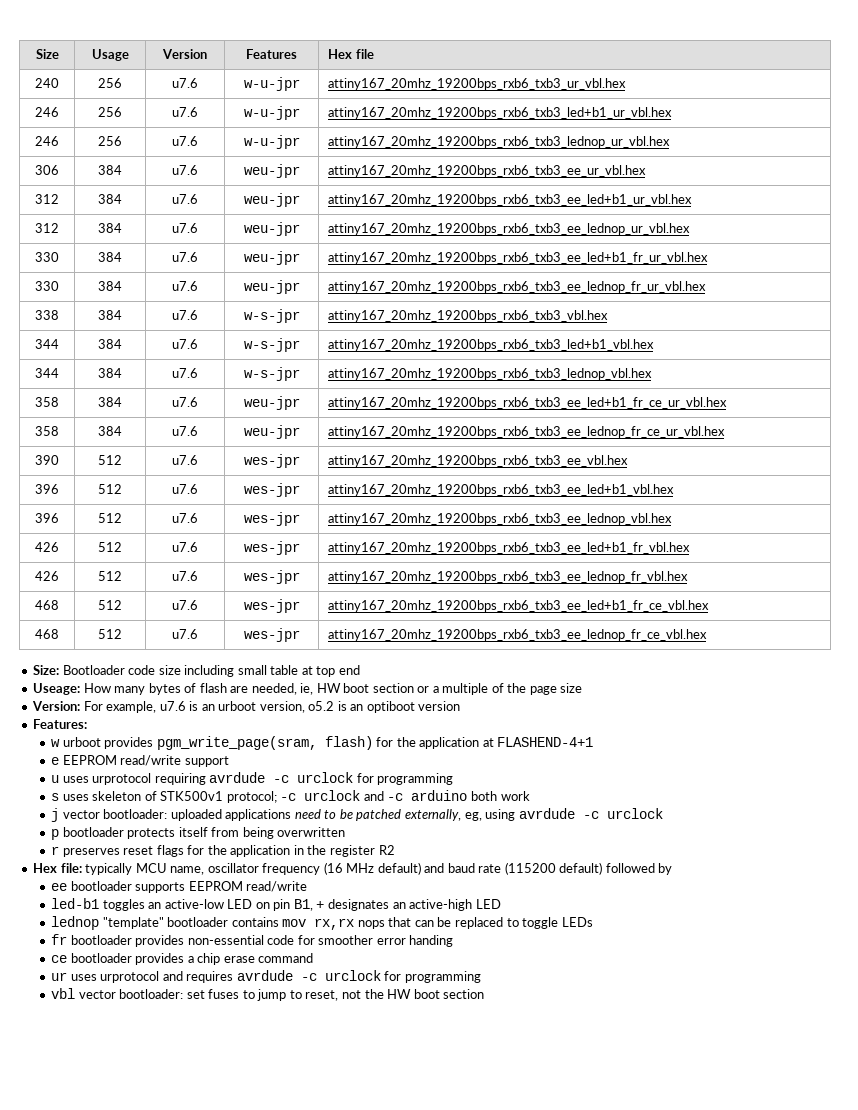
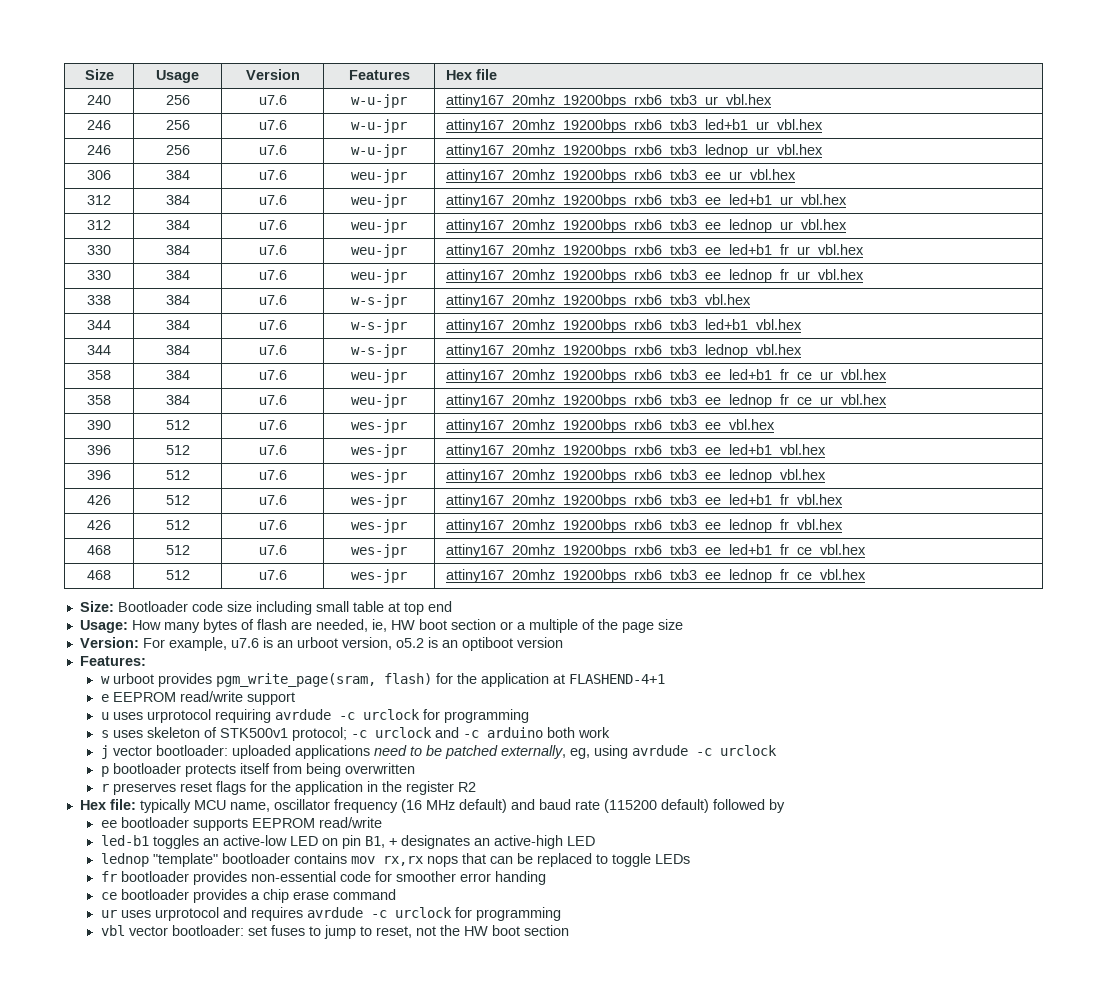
[33,683,81,695] Useage: -> [79,620,128,633] Usage:

